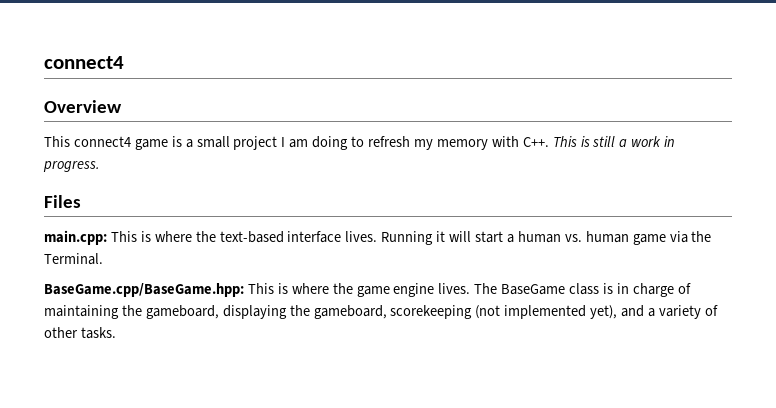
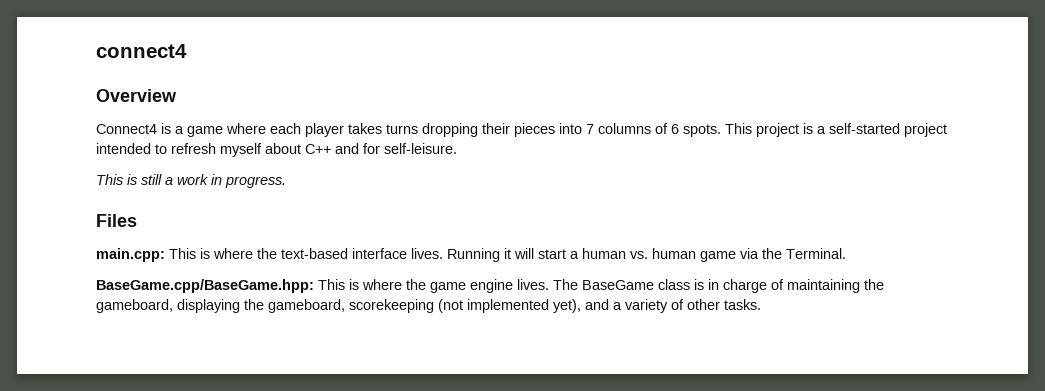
[44,136,549,150] This connect4 game is a small project I am doing to refresh my memory with C++. -> [96,123,947,137] [96,143,457,157] Connect4 is a game where each player takes turns dropping their pieces into 7 columns of 6 spots. This project is a self-started project intended to refresh myself about C++ and for self-leisure. //

